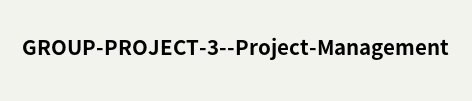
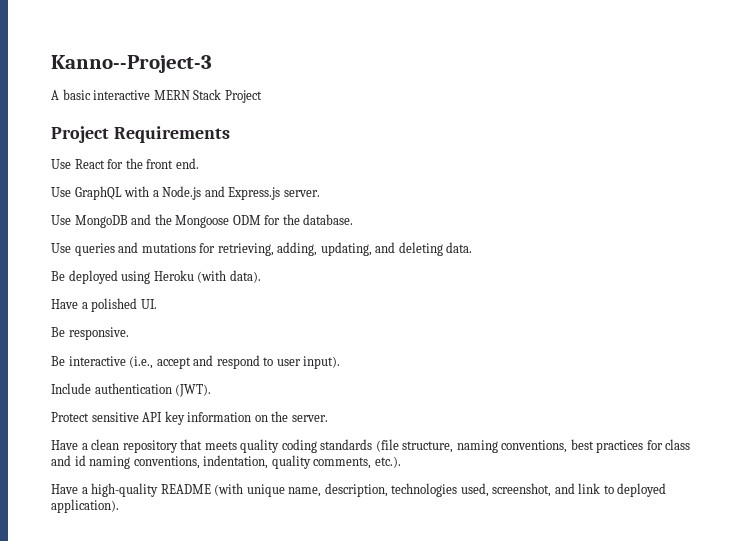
[22,37,449,60] GROUP-PROJECT-3--Project-Management -> [51,55,212,73] [51,89,262,103] [51,126,230,143] [51,158,199,169] [51,186,320,200] [51,214,354,228] [51,242,473,256] [51,270,261,284] [51,298,157,312] [51,327,129,340] [51,355,341,369] [51,383,212,397] [51,411,328,425] [51,439,691,453] [51,455,401,469] [51,483,667,497] [51,499,119,513] Kanno--Project-3 // A basic interactive MERN Stack Project // Project Requirements // Use React for the front end. // Use GraphQL with a Node.js and Express.js server. // Use MongoDB and the Mongoose ODM for the database. // Use queries and mutations for retrieving, adding, updating, and deleting data. // Be deployed using Heroku (with data). // Have a polished UI. // Be responsive. // Be interactive (i.e., accept and respond to user input). // Include authentication (JWT). // Protect sensitive API key information on the server. // Have a clean repository that meets quality coding standards (file structure, naming conventions, best practices for class and id naming conventions, indentation, quality comments, etc.). // Have a high-quality README (with unique name, description, technologies used, screenshot, and link to deployed application).

